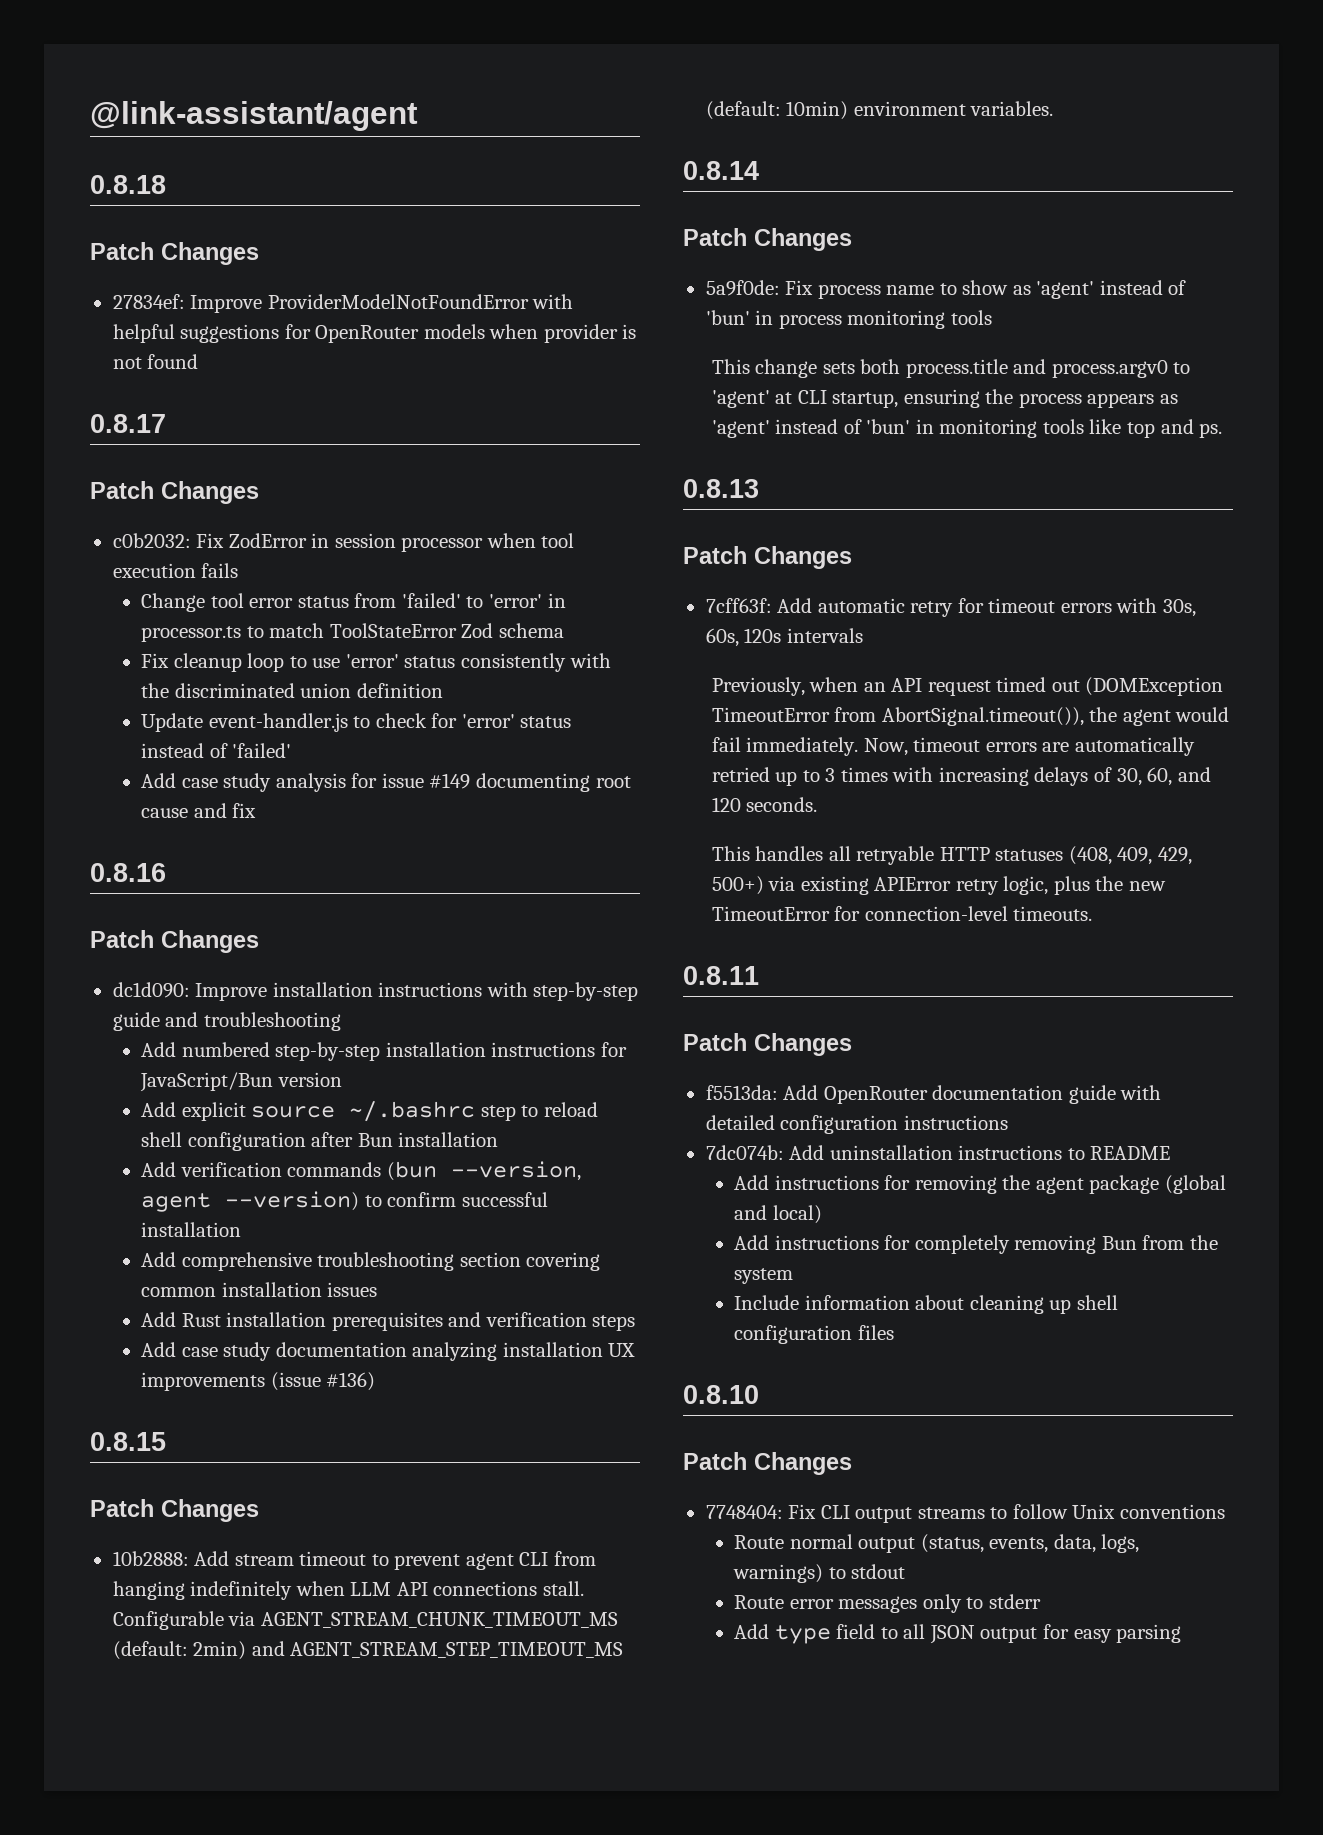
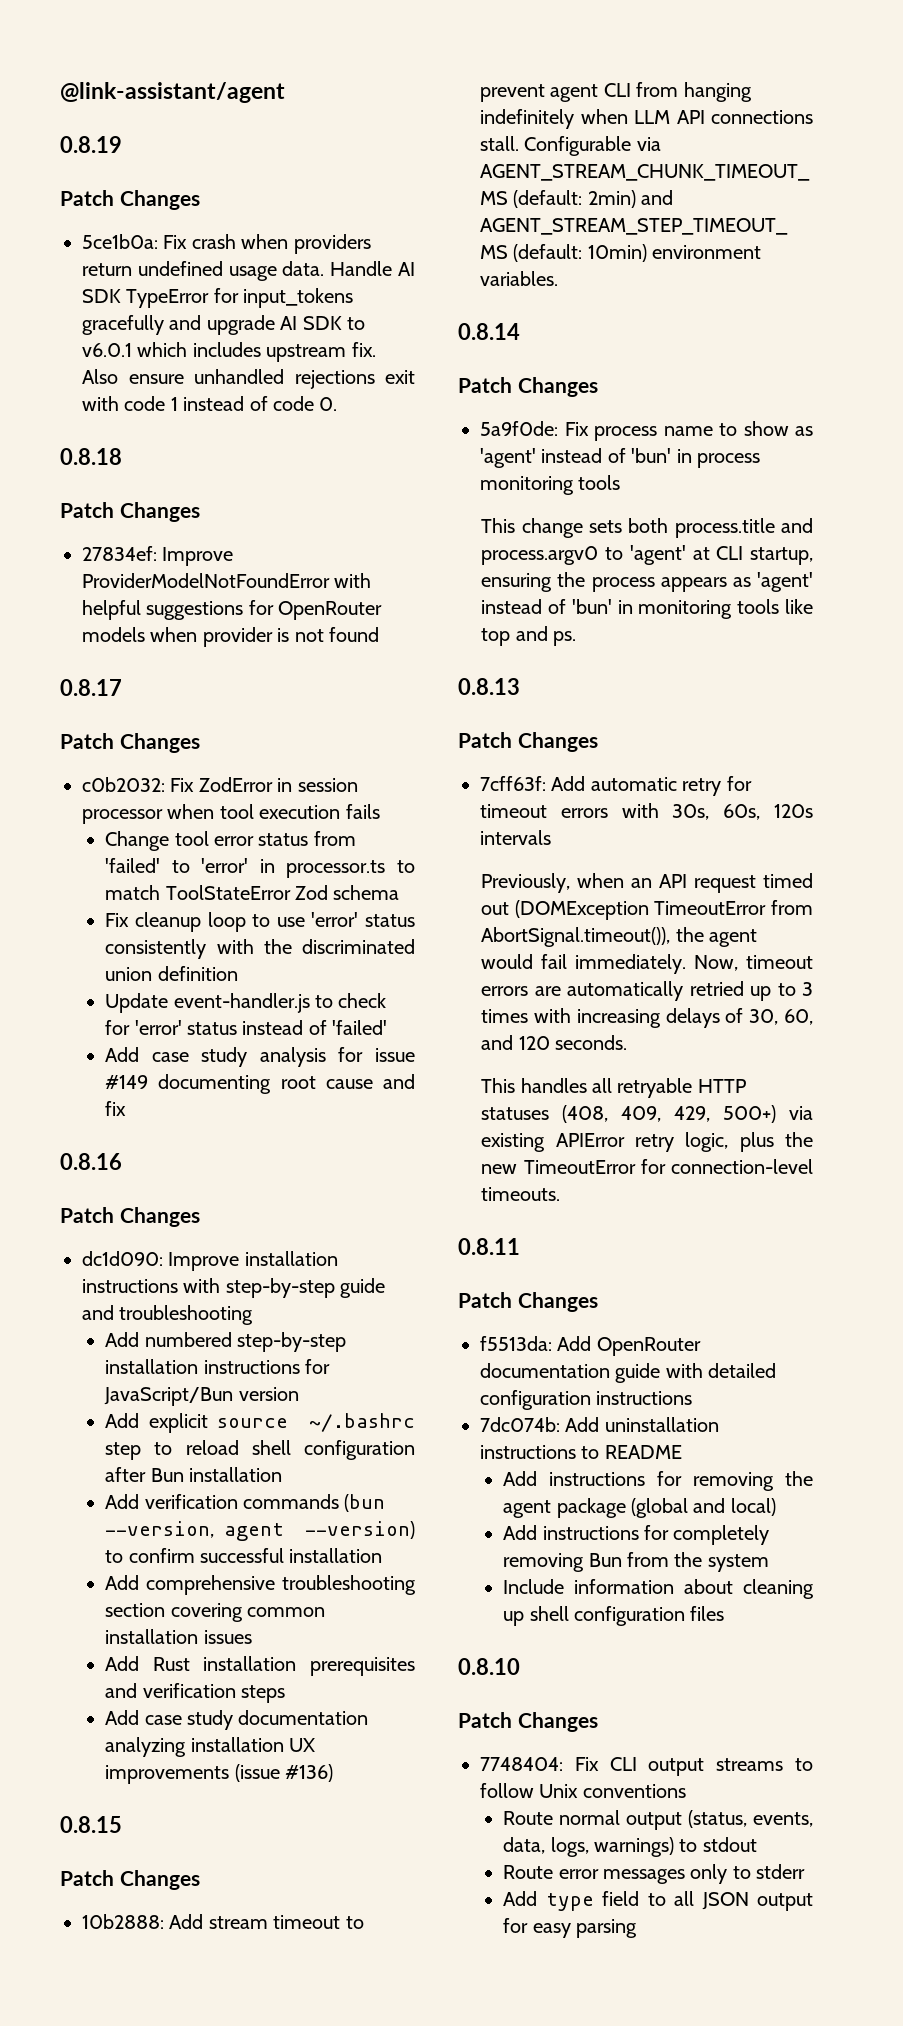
(418, 116) none -> [60,136,122,153] [60,190,200,210] [82,234,371,254] [82,261,416,281] [82,288,354,308] [82,315,365,335] [82,342,376,362] [82,369,415,389] [82,396,338,411] // 0.8.19 // Patch Changes // 5ce1b0a: Fix crash when providers return undefined usage data. Handle AI SDK TypeError for input_tokens gracefully and upgrade AI SDK to v6.0.1 which includes upstream fix. Also ensure unhandled rejections exit with code 1 instead of code 0.

